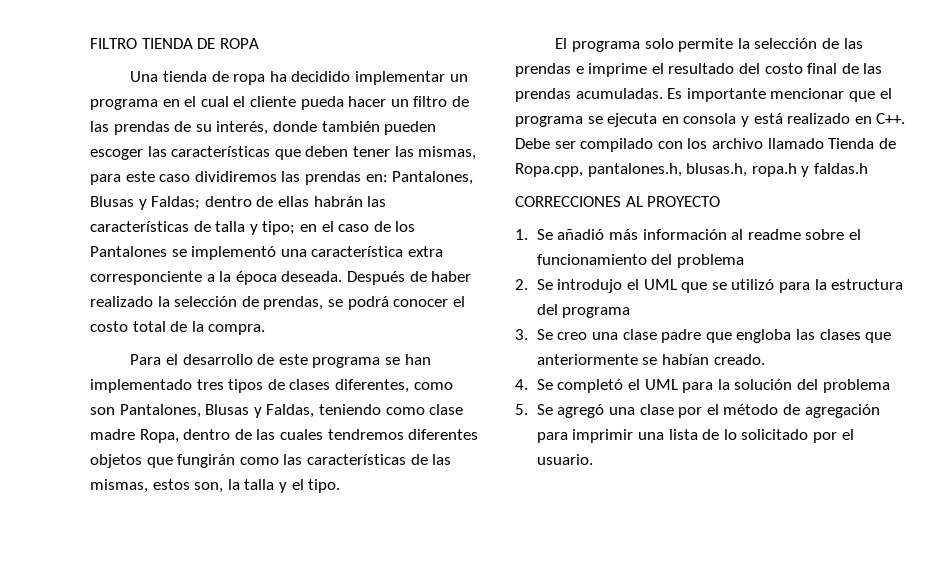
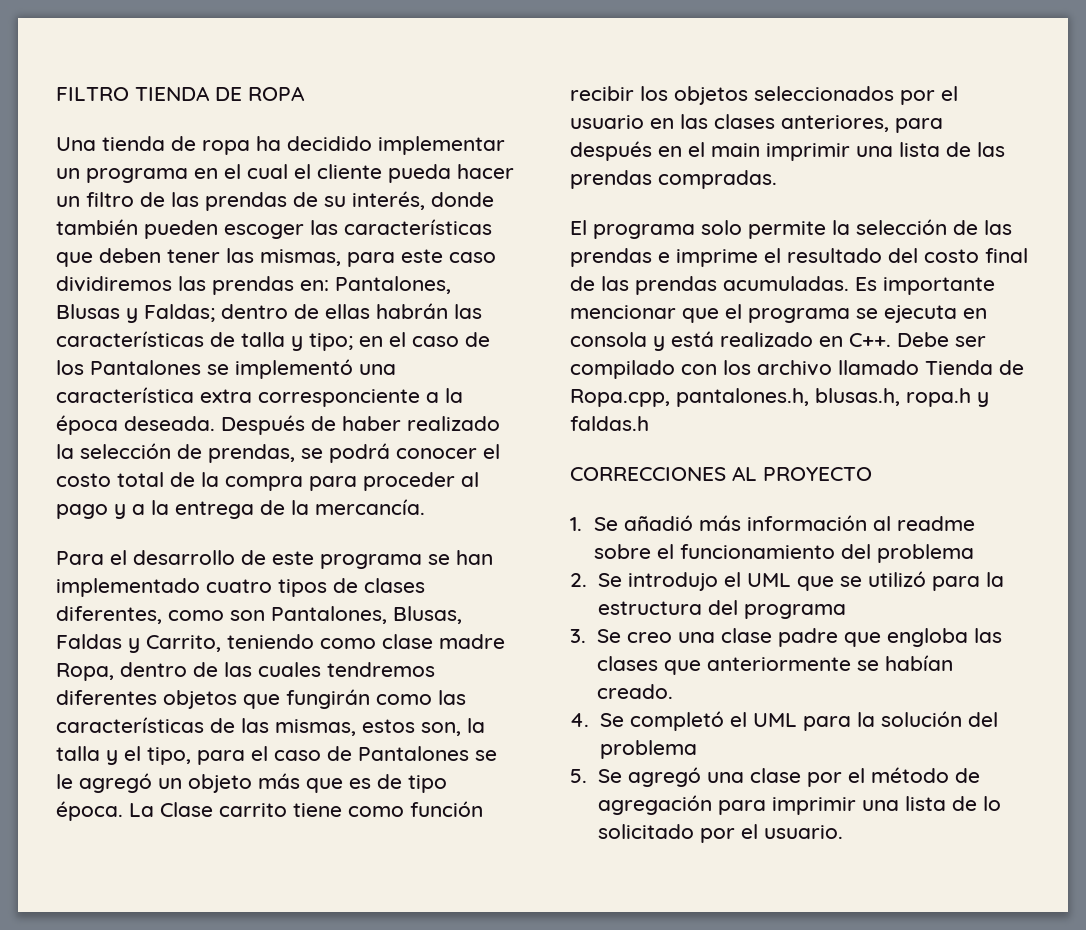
[208,324,266,335] compra. -> [225,472,479,491] [56,499,425,519] compra para proceder al pago y a la entrega de la mercancía.
[196,379,224,390] tres -> [206,579,272,593] cuatro
[205,404,315,418] Blusas y Faldas, -> [393,606,462,624] [56,634,221,653] Blusas, Faldas y Carrito,
[308,479,341,493] tipo. -> [147,746,497,765] [56,773,447,793] [56,801,483,821] [570,86,958,105] [570,114,943,133] [570,141,1005,161] [570,170,777,189] tipo, para el caso de Pantalones se le agregó un objeto más que es de tipo época. La Clase carrito tiene como función recibir los objetos seleccionados por el usuario en las clases anteriores, para después en el main imprimir una lista de las prendas compradas.

